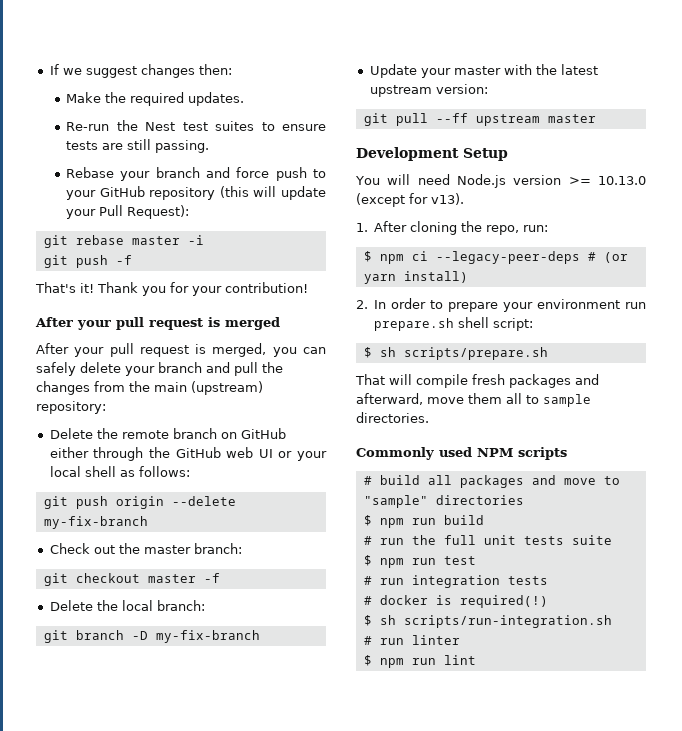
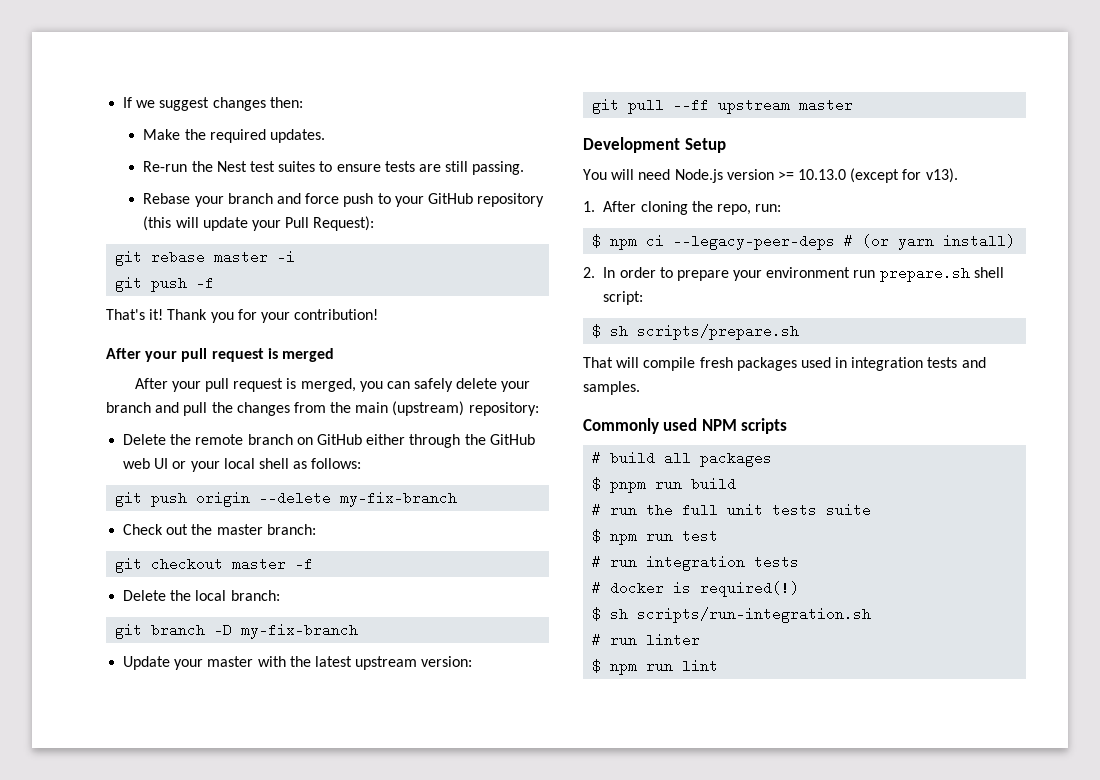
[575,374,599,385] [356,393,591,407] [356,412,429,423] and afterward, move them all to sample directories. -> [800,357,986,371] [583,381,640,395] used in integration tests and samples.
[531,475,620,485] [363,495,524,508] [363,515,404,528] and move to "sample" directories // $ npm -> [592,477,647,493] // $ pnpm

